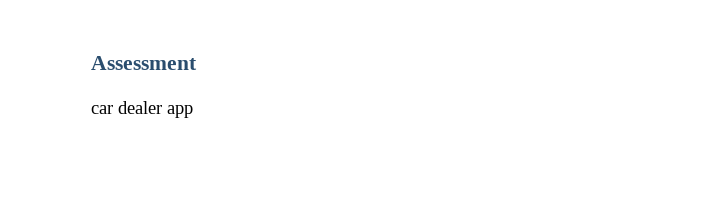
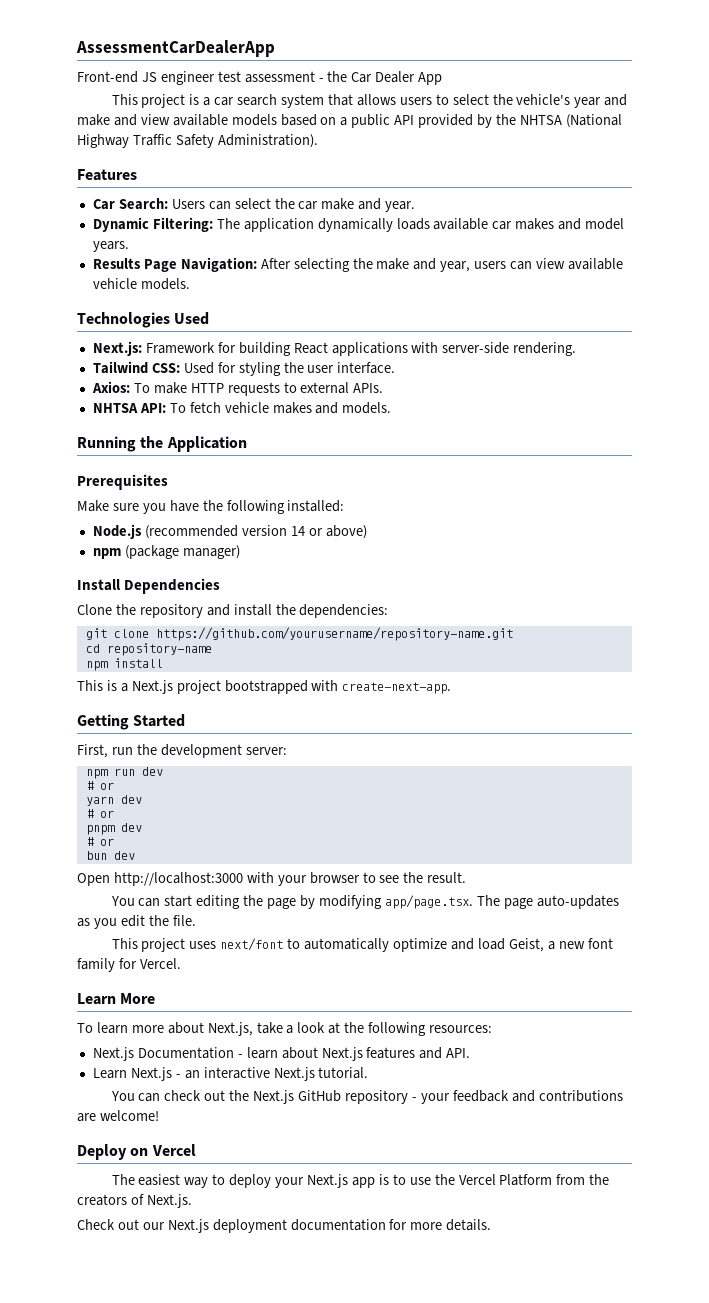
[91,56,197,70] [91,101,193,118] Assessment // car dealer app -> [76,40,275,57] [77,71,443,85] [111,94,628,108] [77,114,622,128] [77,134,318,148] [77,169,137,181] [92,198,416,212] [92,217,625,232] [92,241,129,252] [92,257,623,272] [92,278,190,290] [77,312,210,328] [92,341,577,356] [92,361,396,376] [91,381,384,396] [92,402,392,414] [77,436,247,452] [77,474,168,490] [77,500,345,514] [92,524,367,539] [92,545,240,559] [77,578,221,594] [77,604,389,618] [85,627,513,641] [85,643,212,656] [85,658,163,671] [77,680,452,694] [77,714,186,730] [77,744,287,758] [85,767,163,779] [85,781,114,790] [85,795,142,806] [85,809,114,818] [85,823,142,835] [85,837,114,846] [85,851,135,860] [77,872,467,886] [110,895,619,909] [77,915,196,929] [111,938,613,952] [77,958,181,972] [77,993,156,1005] [77,1022,493,1036] [92,1047,471,1061] [92,1067,369,1081] [110,1090,623,1104] [77,1110,159,1122] [77,1144,196,1160] [111,1174,610,1188] [77,1194,192,1208] [77,1219,492,1233] AssessmentCarDealerApp // Front-end JS engineer test assessment - the Car Dealer App // This project is a car search system that allows users to select the vehicle's year and make and view available models based on a public API provided by the NHTSA (National Highway Traffic Safety Administration). // Features // Car Search: Users can select the car make and year. // Dynamic Filtering: The application dynamically loads available car makes and model years. // Results Page Navigation: After selecting the make and year, users can view available vehicle models. // Technologies Used // Next.js: Framework for building React applications with server-side rendering. // Tailwind CSS: Used for styling the user interface. // Axios: To make HTTP requests to external APIs. // NHTSA API: To fetch vehicle makes and models. // Running the Application // Prerequisites // Make sure you have the following installed: // Node.js (recommended version 14 or above) // npm (package manager) // Install Dependencies // Clone the repository and install the dependencies: // git clone https://github.com/yourusername/repository-name.git // cd repository-name // npm install // This is a Next.js project bootstrapped with create-next-app. // Getting Started // First, run the development server: // npm run dev // # or // yarn dev // # or // pnpm dev // # or // bun dev // Open http://localhost:3000 with your browser to see the result. // You can start editing the page by modifying app/page.tsx. The page auto-updates as you edit the file. // This project uses next/font to automatically optimize and load Geist, a new font family for Vercel. // Learn More // To learn more about Next.js, take a look at the following resources: // Next.js Documentation - learn about Next.js features and API. // Learn Next.js - an interactive Next.js tutorial. // You can check out the Next.js GitHub repository - your feedback and contributions are welcome! // Deploy on Vercel // The easiest way to deploy your Next.js app is to use the Vercel Platform from the creators of Next.js. // Check out our Next.js deployment documentation for more details.

